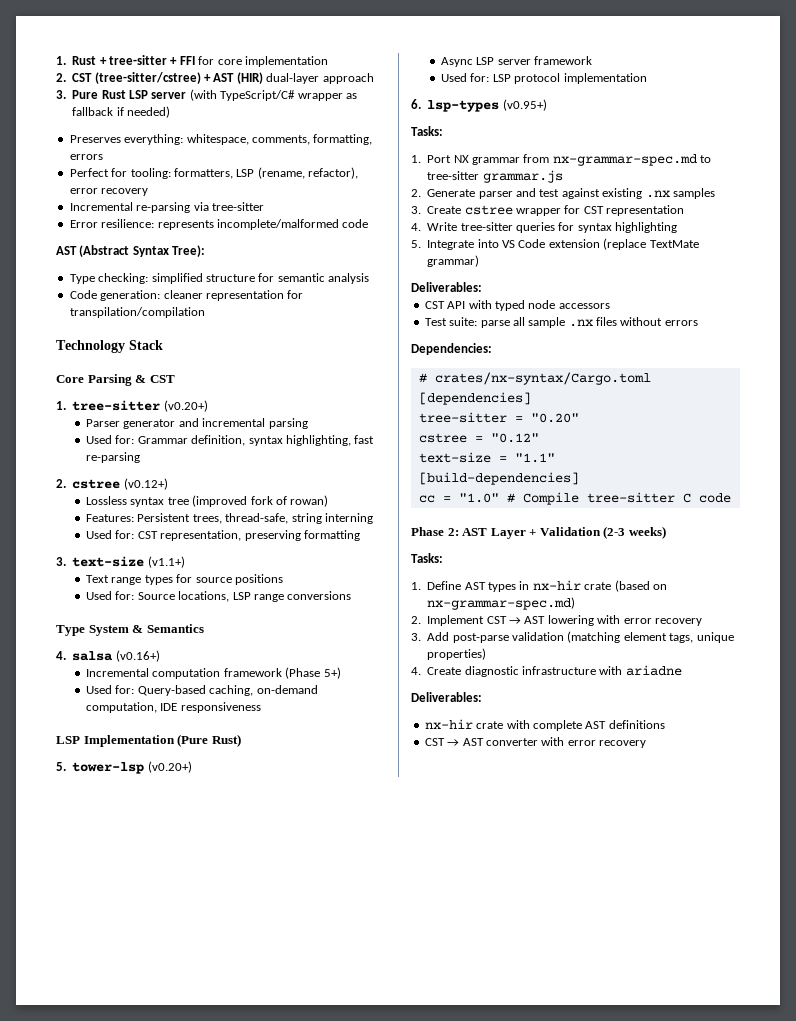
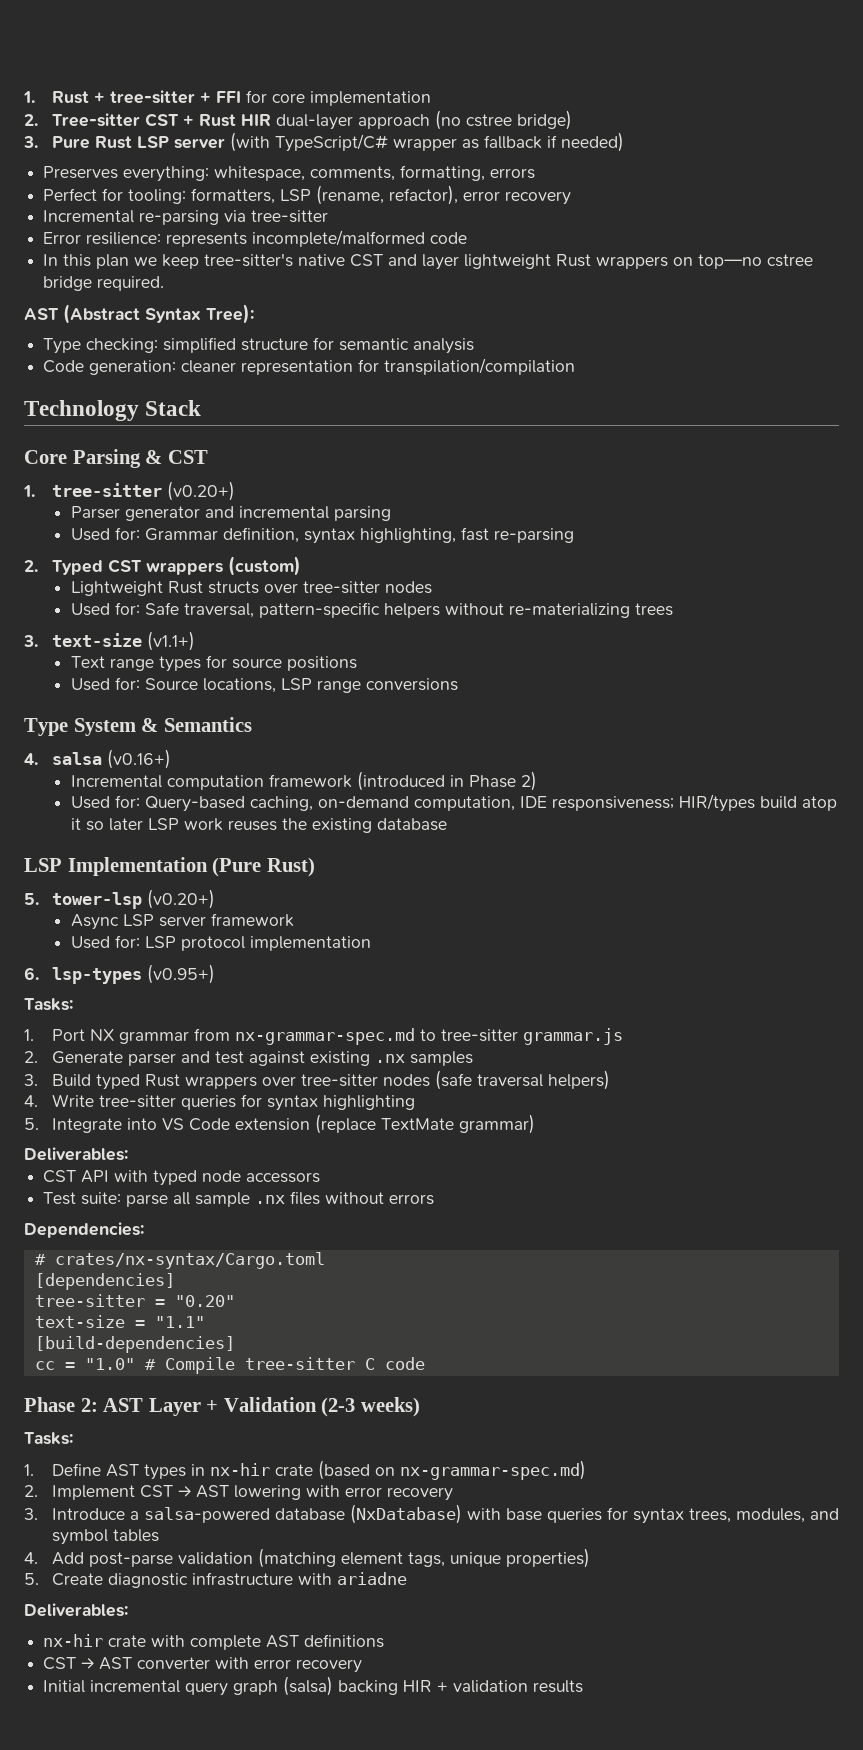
[72,72,263,84] CST (tree-sitter/cstree) + AST (HIR) -> [51,113,271,127] Tree-sitter CST + Rust HIR
(374, 78) none -> [434,110,572,130] (no cstree bridge)
(369, 223) none -> [43,253,814,270] [43,276,165,291] // In this plan we keep tree-sitter's native CST and layer lightweight Rust wrappers on top—no cstree bridge required.
[72,478,168,490] [86,495,329,507] [86,513,373,524] [86,530,360,541] cstree (v0.12+) // Lossless syntax tree (improved fork of rowan) // Features: Persistent trees, thread-safe, string interning // Used for: CST representation, preserving formatting -> [51,556,301,576] [71,581,433,596] [71,602,674,618] Typed CST wrappers (custom) // Lightweight Rust structs over tree-sitter nodes // Used for: Safe traversal, pattern-specific helpers without re-materializing trees
[285,667,341,679] (Phase 5+) -> [357,771,538,791] (introduced in Phase 2)
[180,702,261,713] responsiveness -> [552,794,838,812] [71,818,448,833] responsiveness; HIR/types build atop it so later LSP work reuses the existing database
[427,205,685,216] Create cstree wrapper for CST representation -> [51,1070,610,1090] Build typed Rust wrappers over tree-sitter nodes (safe traversal helpers)
[418,433,539,443] // cstree = "0.12" -> (235, 1301) none
(421, 637) none -> [51,1504,839,1524] [51,1529,159,1545] [24,1552,38,1564] Introduce a salsa-powered database (NxDatabase) with base queries for syntax trees, modules, and symbol tables // 4.
[411,667,421,675] 4. -> [24,1573,39,1585] 5.
(646, 744) none -> [43,1676,584,1696] // Initial incremental query graph (salsa) backing HIR + validation results

